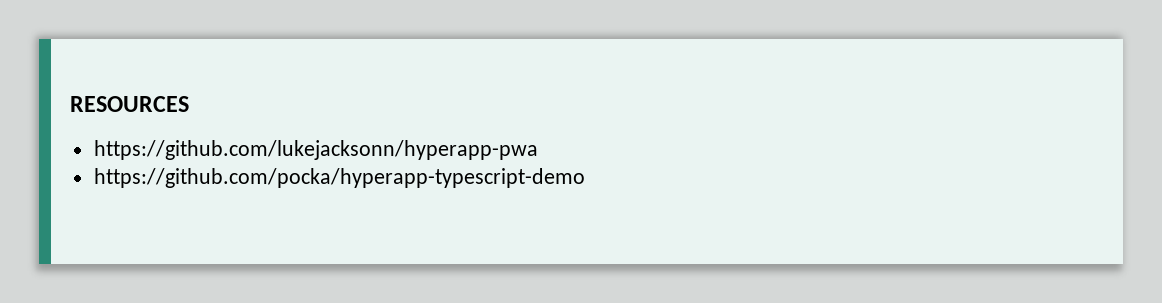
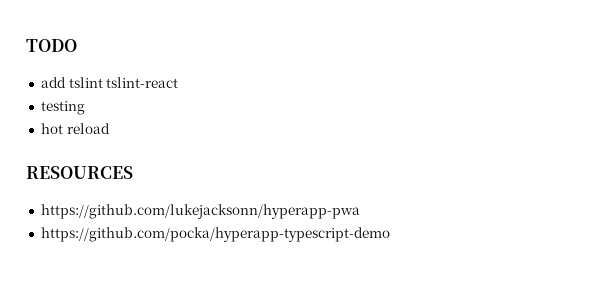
(70, 104) none -> [26,39,77,52] [40,77,179,88] [40,101,85,115] [40,123,110,134] TODO // add tslint tslint-react // testing // hot reload //

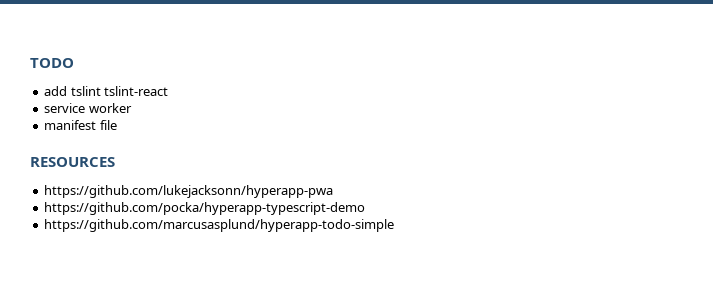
[40,101,85,115] [40,123,110,134] testing // hot reload -> [44,103,132,113] [44,120,117,130] service worker // manifest file
(390, 234) none -> [44,219,395,232] // https://github.com/marcusasplund/hyperapp-todo-simple

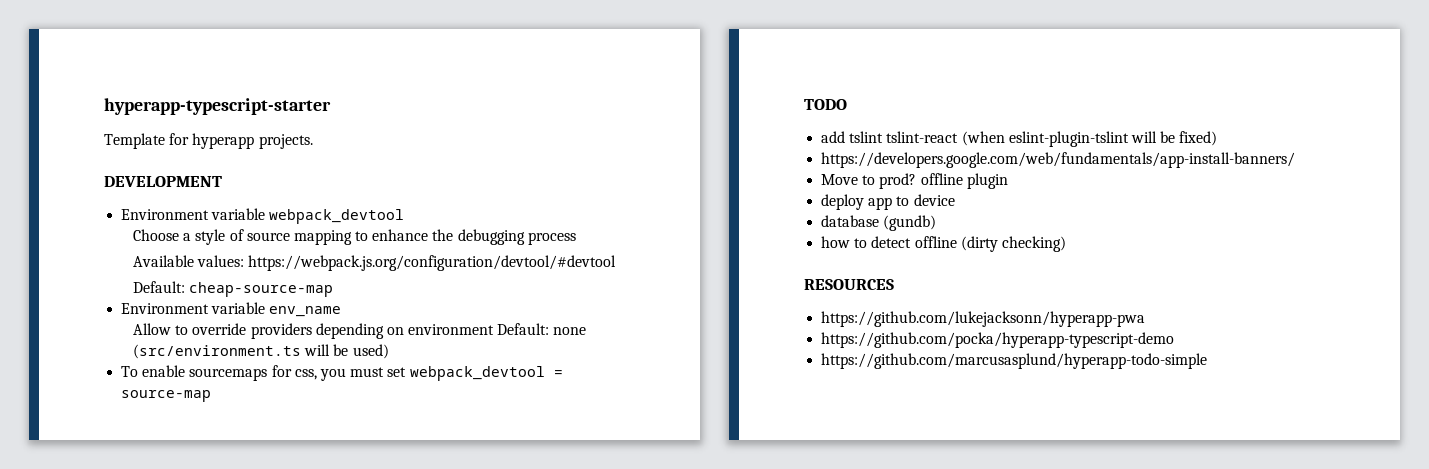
[30,58,74,68] [44,86,169,96] [44,103,132,113] [44,120,117,130] TODO // add tslint tslint-react // service worker // manifest file -> [104,98,331,115] [104,133,313,149] [104,176,222,187] [121,208,405,224] [132,229,576,245] [132,255,617,271] [132,281,334,297] [121,302,342,317] [132,323,587,339] [132,344,389,359] [121,365,563,381] [121,390,212,402] [804,99,847,110] [821,131,1218,147] [821,152,1296,168] [821,173,1008,189] [821,194,955,210] [821,215,937,231] [821,236,1066,252] hyperapp-typescript-starter // Template for hyperapp projects. // DEVELOPMENT // Environment variable webpack_devtool // Choose a style of source mapping to enhance the debugging process // Available values: https://webpack.js.org/configuration/devtool/#devtool // Default: cheap-source-map // Environment variable env_name // Allow to override providers depending on environment Default: none (src/environment.ts will be used) // To enable sourcemaps for css, you must set webpack_devtool = source-map // TODO // add tslint tslint-react (when eslint-plugin-tslint will be fixed) // https://developers.google.com/web/fundamentals/app-install-banners/ // Move to prod? offline plugin // deploy app to device // database (gundb) // how to detect offline (dirty checking)

